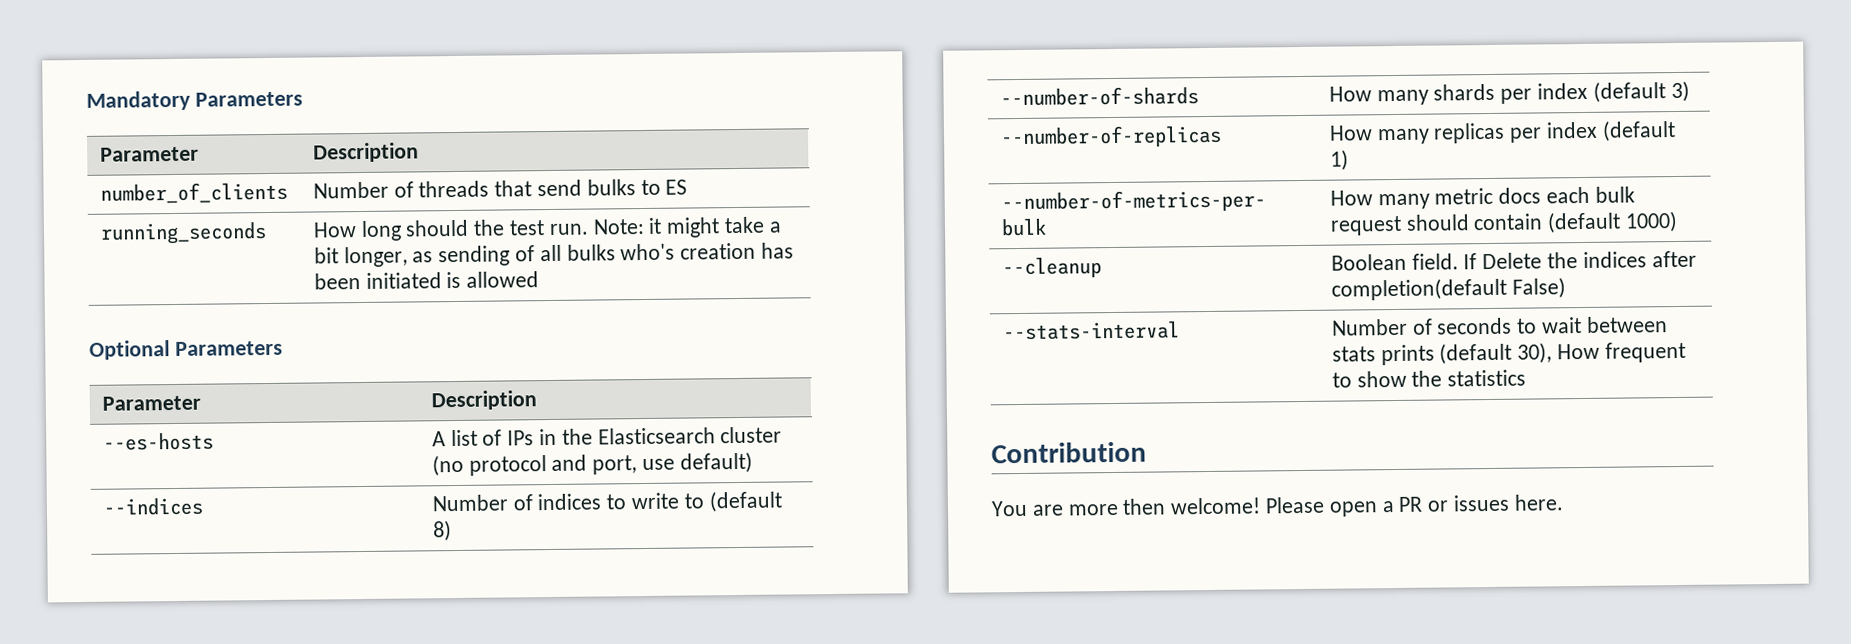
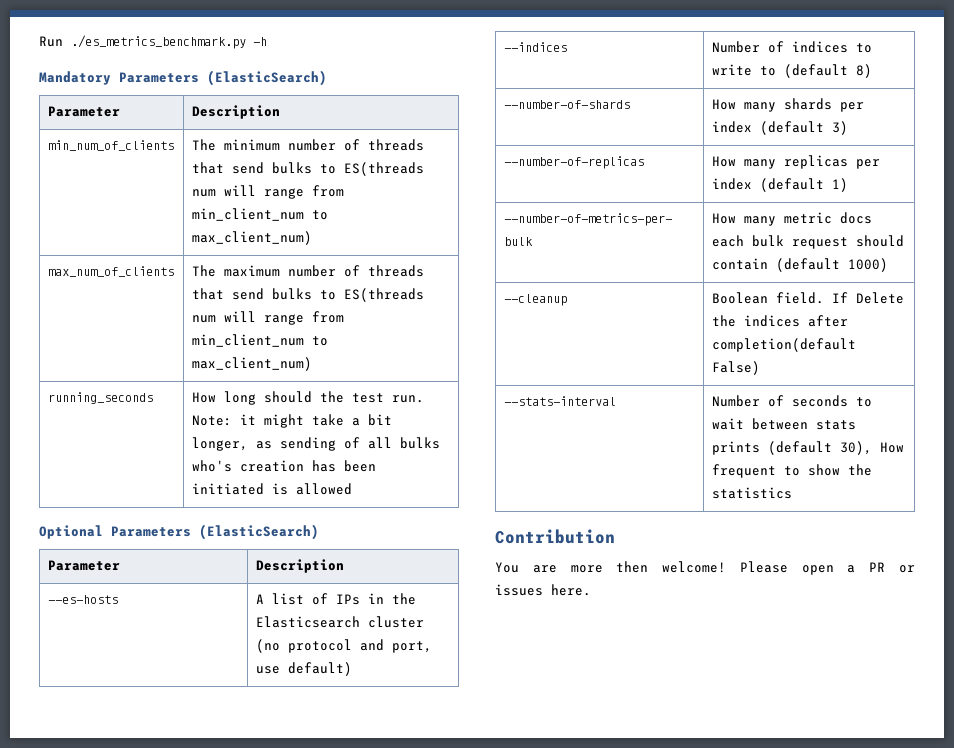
(86, 100) none -> [39,35,267,49] Run ./es_metrics_benchmark.py -h //
[99,146,199,162] [312,142,419,163] [99,181,288,204] [312,179,688,199] // Parameter | Description // number_of_clients | Number of threads that send bulks to ES -> [207,70,327,86] [47,106,120,117] [191,105,280,119] [47,140,174,151] [191,139,424,151] [191,162,424,176] [191,185,344,199] [191,208,328,221] [191,231,312,245] [47,266,174,277] [191,265,424,277] [191,288,424,302] [191,311,344,325] [191,334,328,347] [191,357,312,371] (ElasticSearch) // Parameter | Description // min_num_of_clients | The minimum number of threads that send bulks to ES(threads num will range from min_client_num to max_client_num) // max_num_of_clients | The maximum number of threads that send bulks to ES(threads num will range from min_client_num to max_client_num)
(283, 348) none -> [199,524,319,540] (ElasticSearch)

